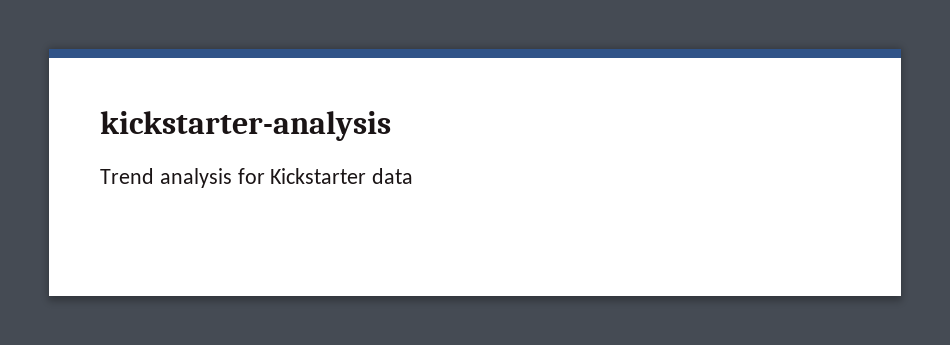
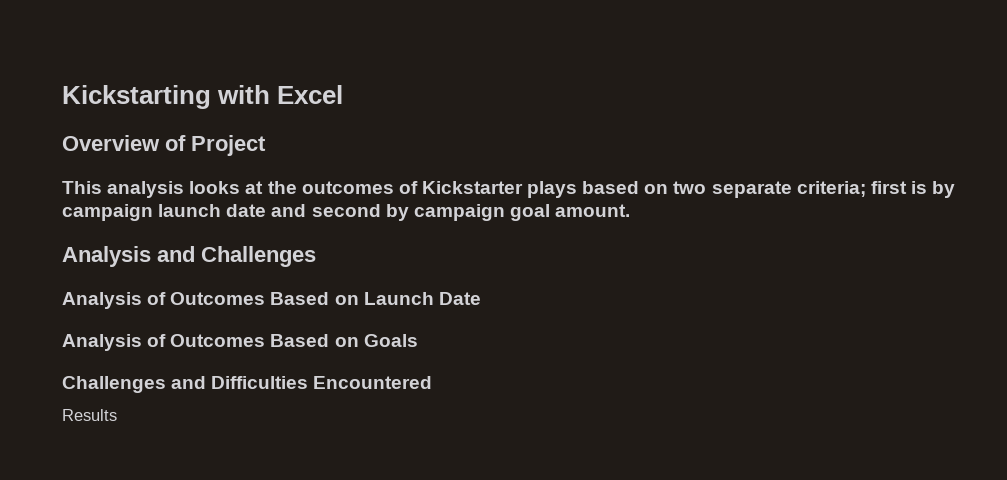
[100,111,391,141] [100,168,414,188] kickstarter-analysis // Trend analysis for Kickstarter data -> [62,85,344,109] [62,135,266,156] [62,181,956,198] [62,204,631,221] [62,246,316,267] [62,292,481,309] [62,334,418,351] [62,376,433,393] [62,409,117,421] Kickstarting with Excel // Overview of Project // This analysis looks at the outcomes of Kickstarter plays based on two separate criteria; first is by campaign launch date and second by campaign goal amount. // Analysis and Challenges // Analysis of Outcomes Based on Launch Date // Analysis of Outcomes Based on Goals // Challenges and Difficulties Encountered // Results

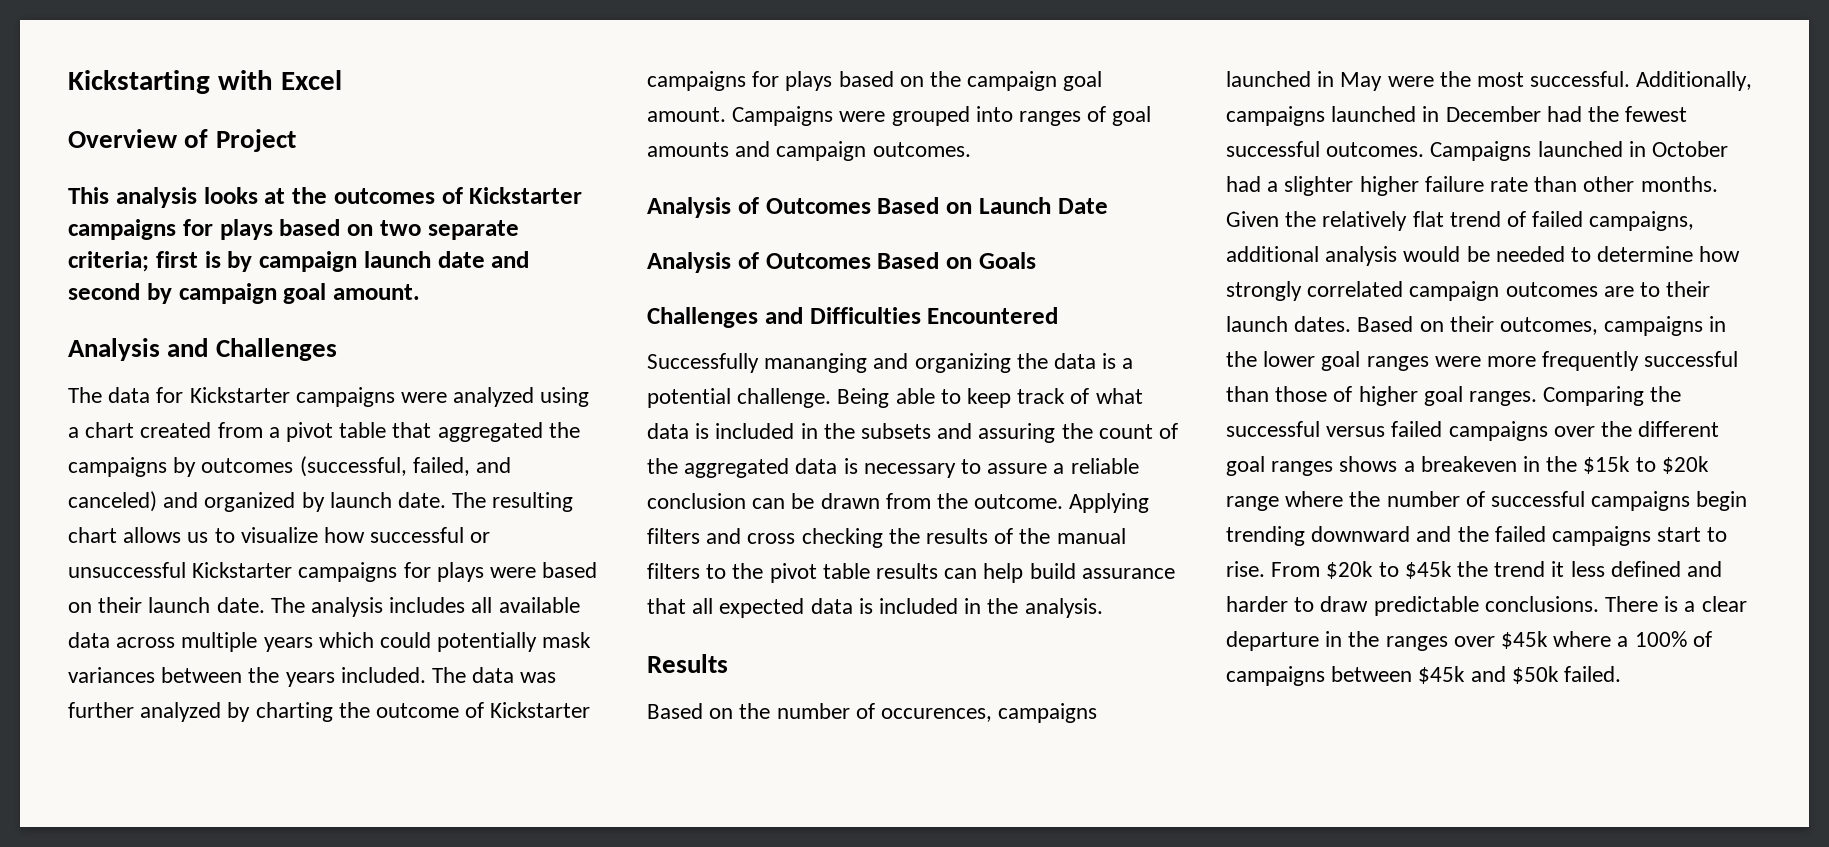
(523, 187) none -> [68,219,213,240] campaigns for
(316, 256) none -> [68,387,590,407] [68,422,580,442] [68,456,512,477] [68,491,574,512] [68,527,491,543] [68,562,598,582] [68,597,580,617] [68,632,592,652] [68,667,557,687] [68,702,591,722] [647,71,1103,91] [647,106,1152,126] [647,141,971,161] // The data for Kickstarter campaigns were analyzed using a chart created from a pivot table that aggregated the campaigns by outcomes (successful, failed, and canceled) and organized by launch date. The resulting chart allows us to visualize how successful or unsuccessful Kickstarter campaigns for plays were based on their launch date. The analysis includes all available data across multiple years which could potentially mask variances between the years included. The data was further analyzed by charting the outcome of Kickstarter campaigns for plays based on the campaign goal amount. Campaigns were grouped into ranges of goal amounts and campaign outcomes.
[62,409,117,421] Results -> [647,353,1134,373] [647,388,1143,408] [647,423,1179,443] [647,458,1139,478] [647,493,1150,513] [647,528,1126,548] [647,563,1175,583] [647,598,1103,618] [647,654,728,673] [647,703,1098,723] [1226,71,1753,91] [1226,106,1688,126] [1226,141,1729,161] [1226,176,1718,196] [1226,211,1695,231] [1226,246,1741,266] [1226,281,1711,301] [1226,316,1727,336] [1226,351,1739,371] [1226,386,1682,406] [1226,421,1720,441] [1226,456,1709,476] [1226,491,1748,511] [1226,526,1728,546] [1226,561,1723,579] [1226,596,1747,616] [1226,631,1712,651] [1226,666,1622,686] Successfully mananging and organizing the data is a potential challenge. Being able to keep track of what data is included in the subsets and assuring the count of the aggregated data is necessary to assure a reliable conclusion can be drawn from the outcome. Applying filters and cross checking the results of the manual filters to the pivot table results can help build assurance that all expected data is included in the analysis. // Results // Based on the number of occurences, campaigns launched in May were the most successful. Additionally, campaigns launched in December had the fewest successful outcomes. Campaigns launched in October had a slighter higher failure rate than other months. Given the relatively flat trend of failed campaigns, additional analysis would be needed to determine how strongly correlated campaign outcomes are to their launch dates. Based on their outcomes, campaigns in the lower goal ranges were more frequently successful than those of higher goal ranges. Comparing the successful versus failed campaigns over the different goal ranges shows a breakeven in the $15k to $20k range where the number of successful campaigns begin trending downward and the failed campaigns start to rise. From $20k to $45k the trend it less defined and harder to draw predictable conclusions. There is a clear departure in the ranges over $45k where a 100% of campaigns between $45k and $50k failed.

